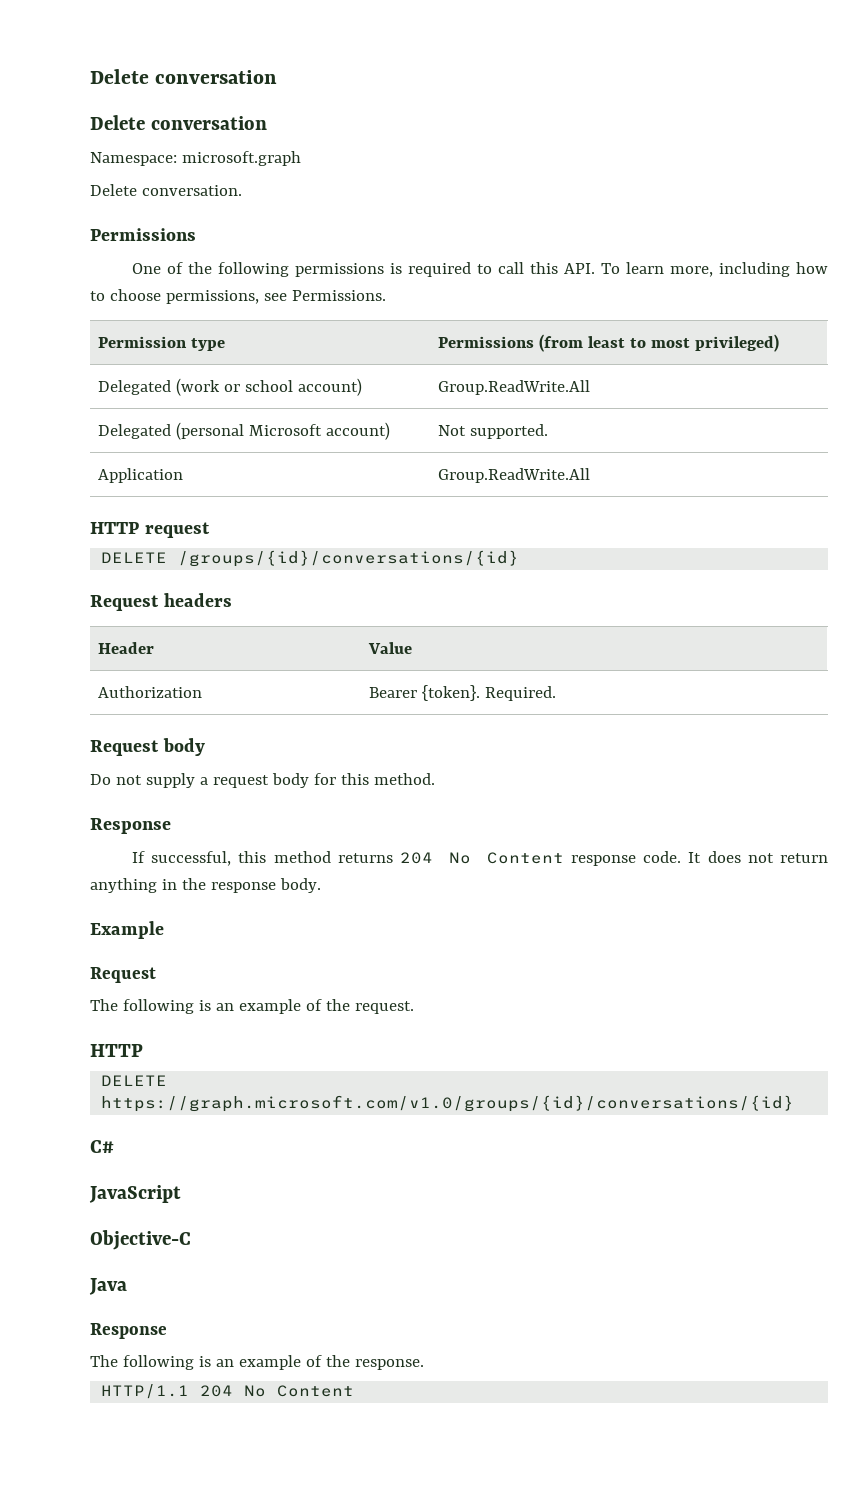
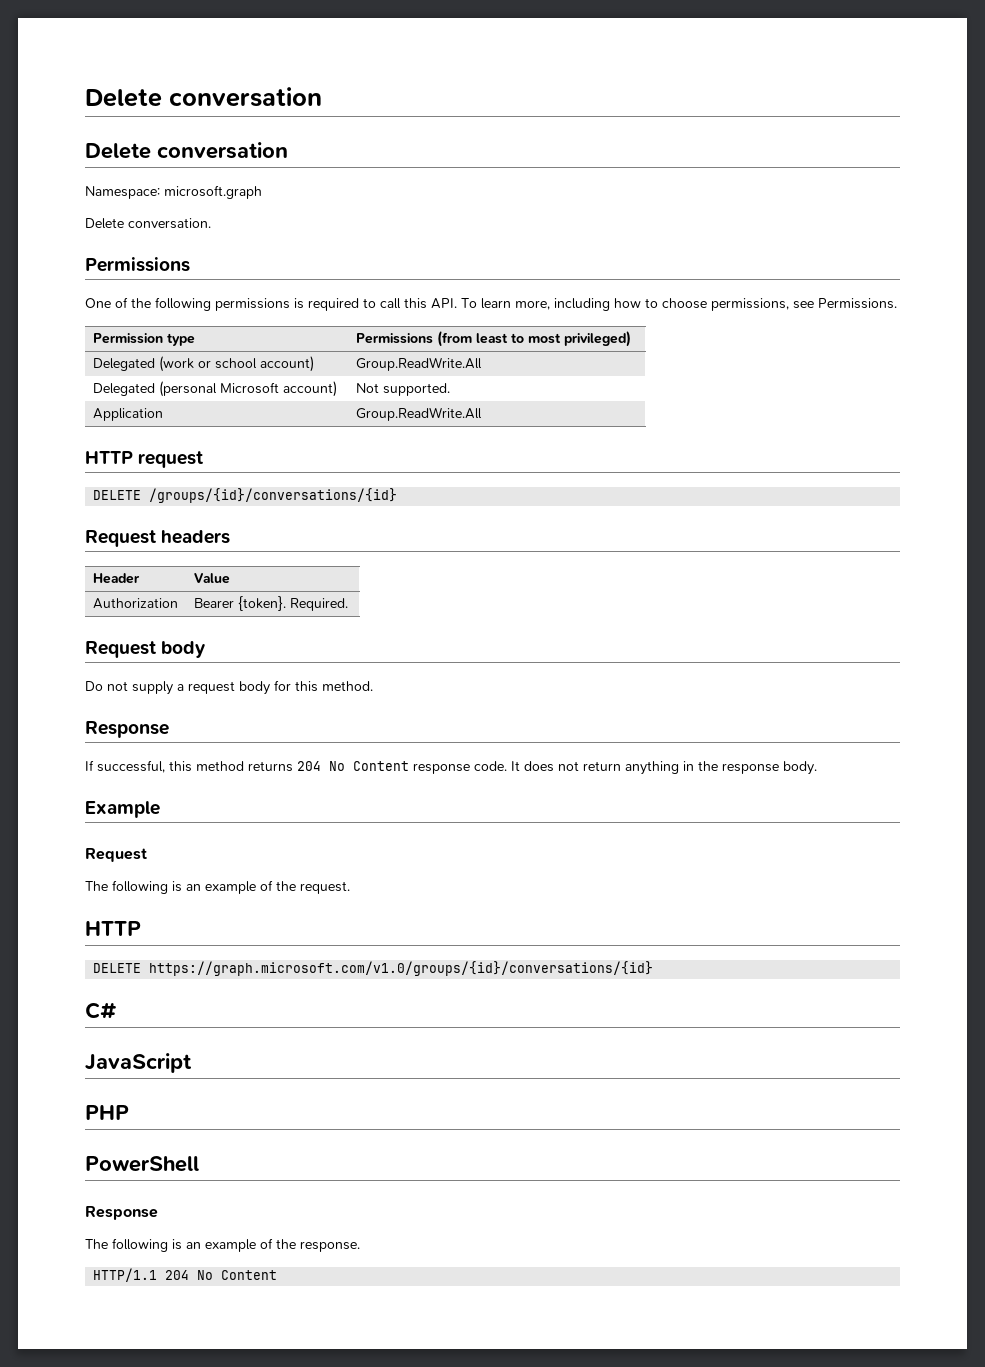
[90,1230,191,1250] [89,1278,127,1295] Objective-C // Java -> [85,1105,129,1120] [85,1156,199,1172] PHP // PowerShell

